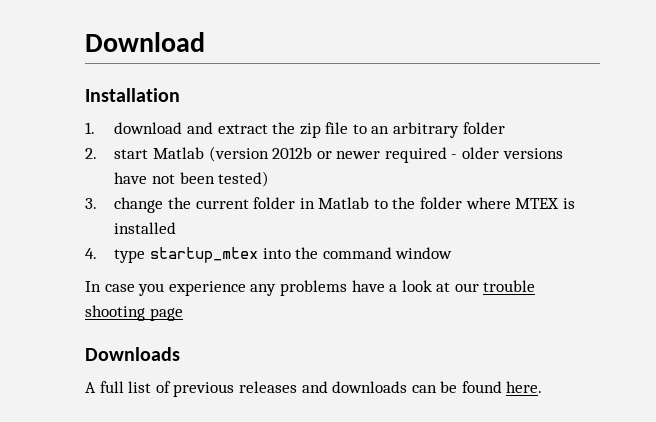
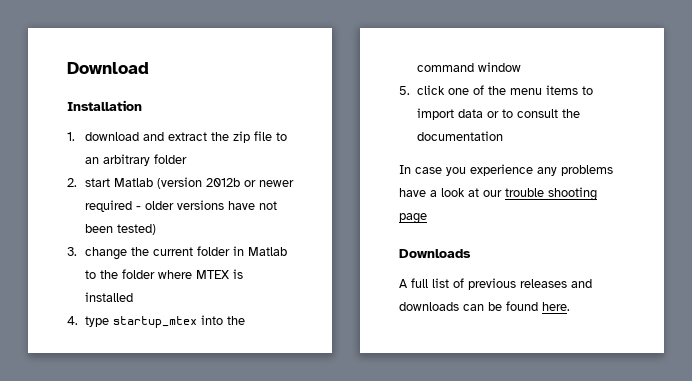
(453, 253) none -> [399,85,594,95] [417,108,581,120] [417,131,504,141] // 5. click one of the menu items to import data or to consult the documentation

